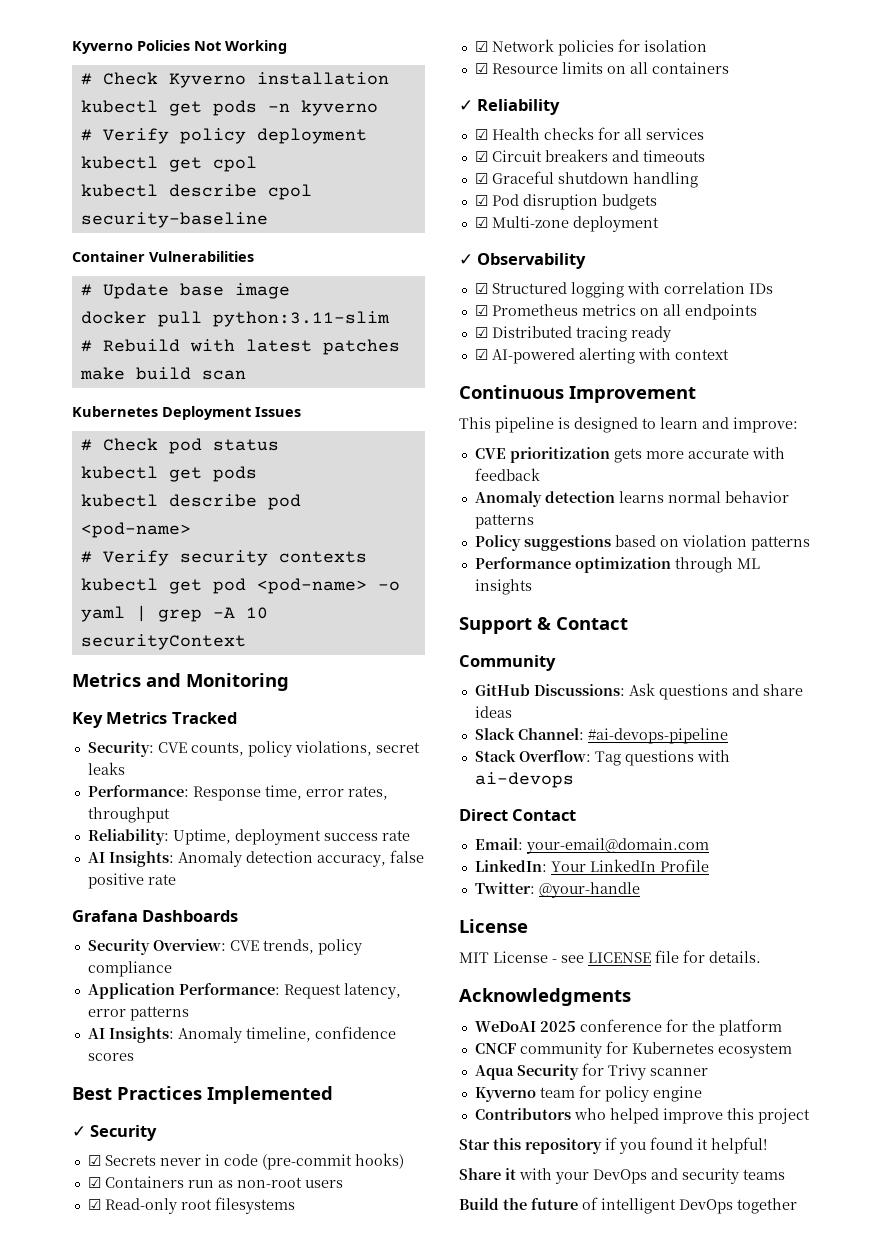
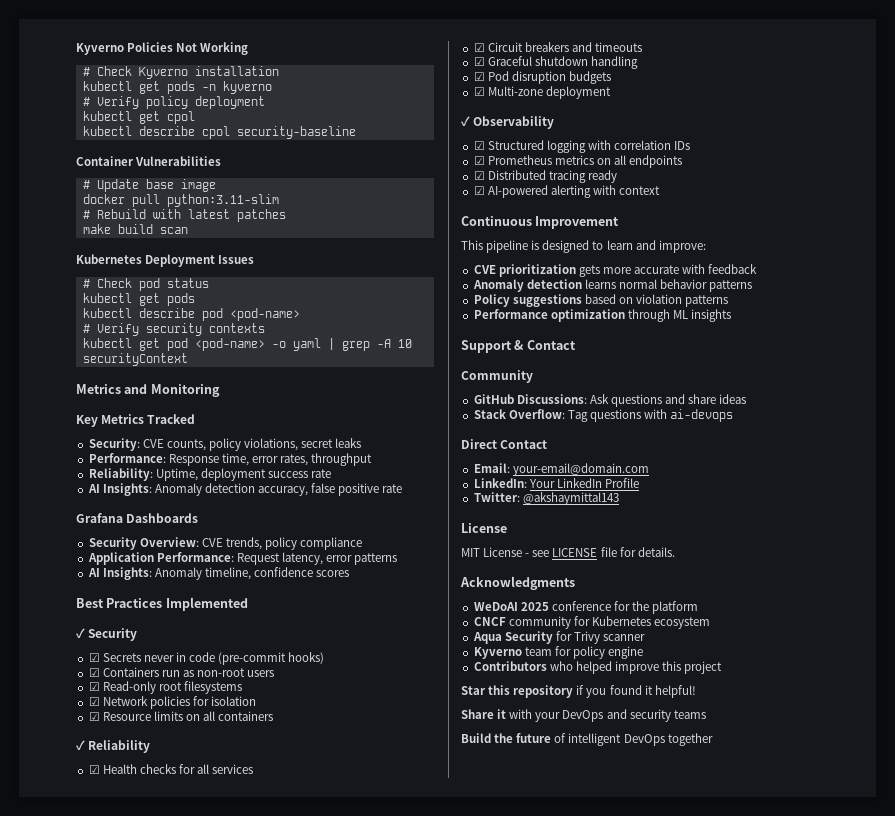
[474,728,728,744] // Slack Channel: #ai-devops-pipeline -> (747, 399) none
[538,882,640,898] @your-handle -> [522,492,619,505] @akshaymittal143

